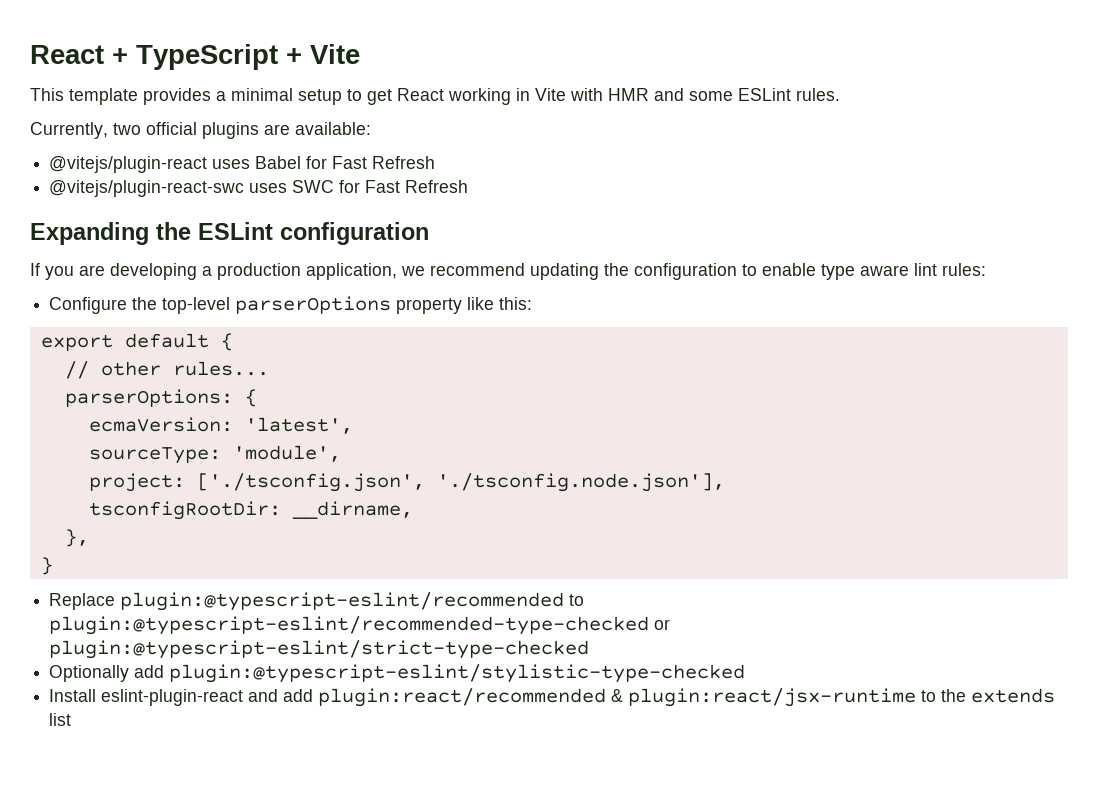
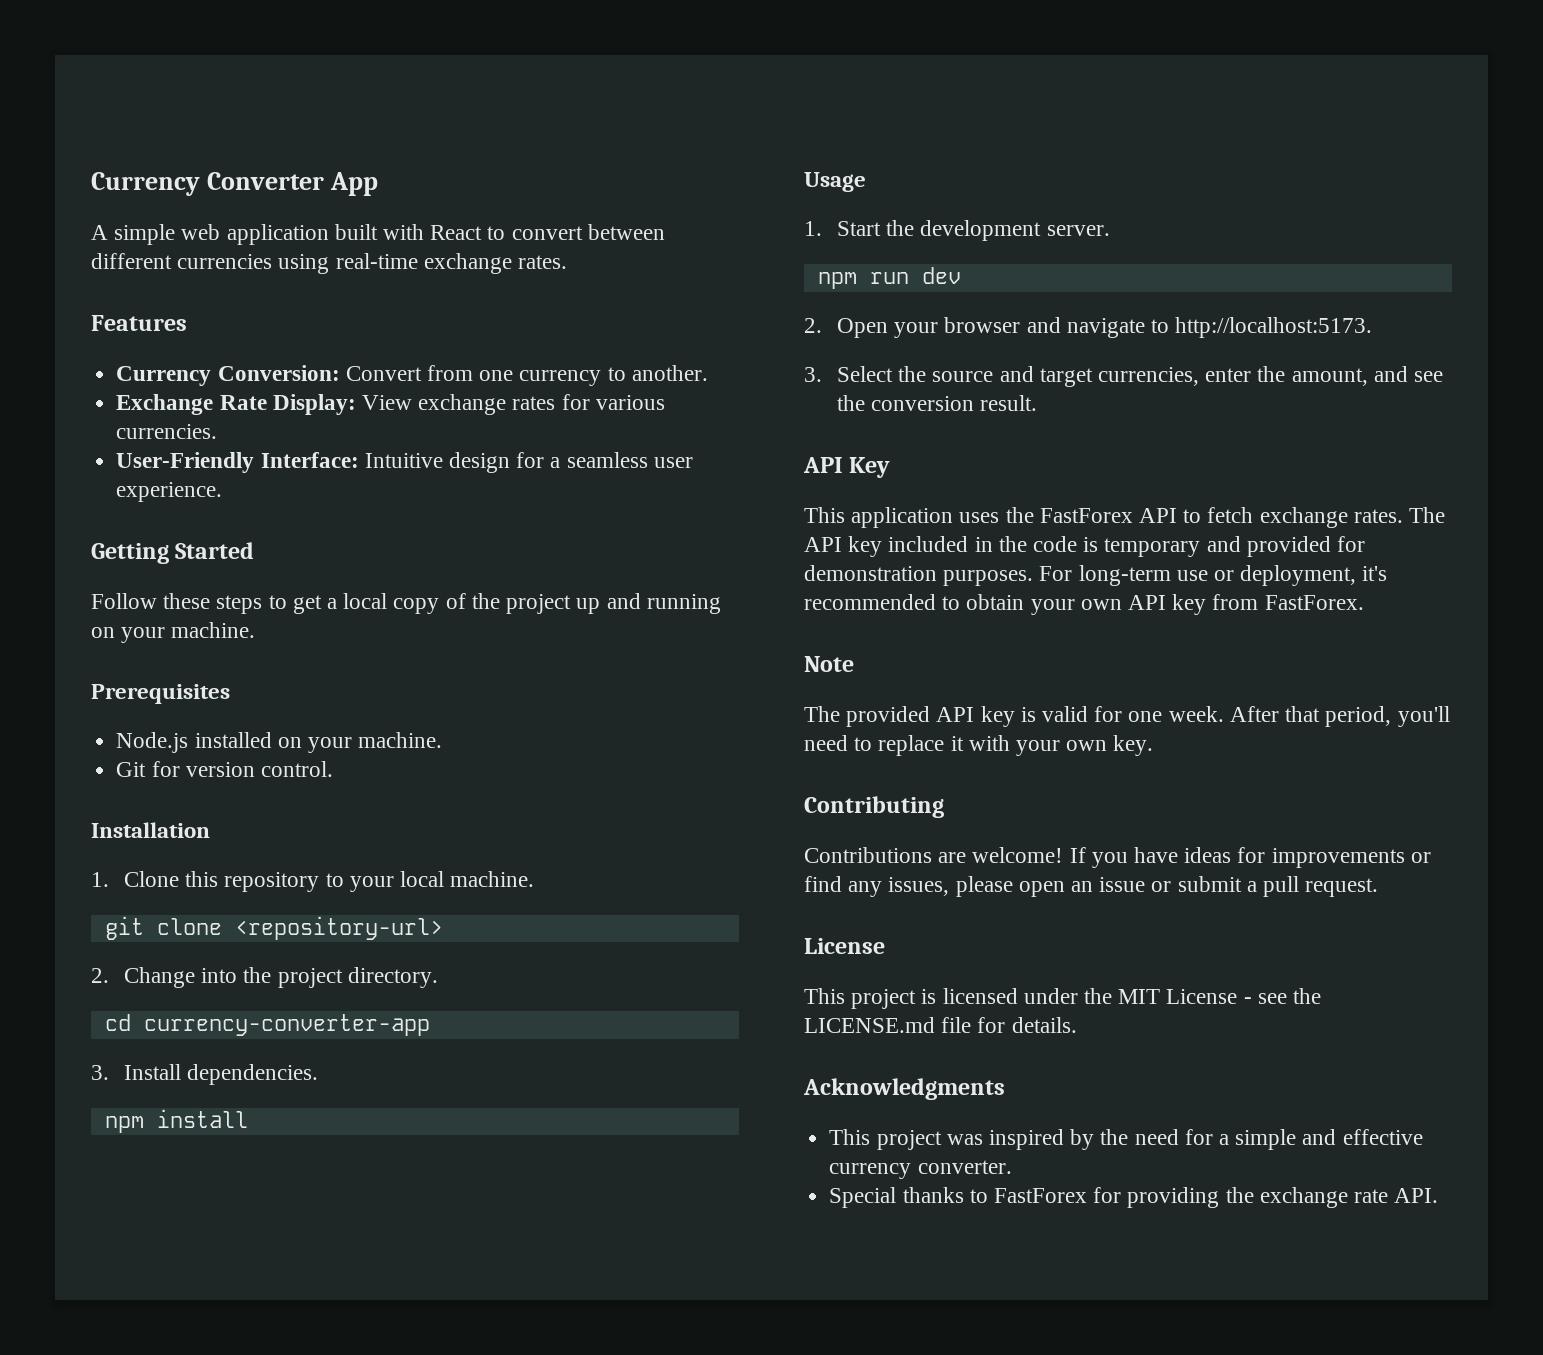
[30,44,360,70] [30,88,840,105] [30,122,371,139] [49,156,436,173] [49,180,469,197] [30,222,429,245] [30,263,986,280] [49,296,533,314] [40,333,233,351] [64,361,269,379] [64,389,257,407] [88,417,353,434] [88,445,341,464] [88,473,725,492] [88,501,413,520] [64,529,89,547] [40,557,53,575] [49,592,585,611] [49,616,671,635] [49,640,590,659] [49,664,746,683] [49,688,1056,707] [49,713,72,726] React + TypeScript + Vite // This template provides a minimal setup to get React working in Vite with HMR and some ESLint rules. // Currently, two official plugins are available: // @vitejs/plugin-react uses Babel for Fast Refresh // @vitejs/plugin-react-swc uses SWC for Fast Refresh // Expanding the ESLint configuration // If you are developing a production application, we recommend updating the configuration to enable type aware lint rules: // Configure the top-level parserOptions property like this: // export default { // // other rules... // parserOptions: { // ecmaVersion: 'latest', // sourceType: 'module', // project: ['./tsconfig.json', './tsconfig.node.json'], // tsconfigRootDir: __dirname, // }, // } // Replace plugin:@typescript-eslint/recommended to plugin:@typescript-eslint/recommended-type-checked or plugin:@typescript-eslint/strict-type-checked // Optionally add plugin:@typescript-eslint/stylistic-type-checked // Install eslint-plugin-react and add plugin:react/recommended & plugin:react/jsx-runtime to the extends list -> [91,172,378,196] [91,224,665,245] [91,253,568,274] [91,315,187,331] [116,365,708,386] [116,394,665,415] [116,424,218,439] [116,452,693,473] [116,482,223,502] [91,542,255,564] [91,593,721,614] [91,622,256,643] [91,684,230,704] [116,732,443,753] [116,761,333,777] [91,822,210,838] [91,871,535,892] [104,916,443,940] [91,967,438,988] [104,1014,430,1036] [91,1064,319,1085] [104,1109,248,1133] [804,172,866,192] [804,220,1110,241] [817,267,961,289] [804,317,1373,338] [804,366,1443,387] [836,395,1038,411] [803,457,891,478] [804,507,1446,528] [804,536,1366,557] [804,565,1388,586] [804,594,1364,615] [804,656,854,672] [804,706,1450,727] [804,735,1154,756] [804,796,944,818] [804,847,1431,868] [804,876,1379,897] [804,938,885,954] [804,988,1322,1009] [804,1017,1077,1033] [803,1078,1005,1100] [829,1129,1423,1150] [829,1160,1012,1179] [829,1187,1439,1208] Currency Converter App // A simple web application built with React to convert between different currencies using real-time exchange rates. // Features // Currency Conversion: Convert from one currency to another. // Exchange Rate Display: View exchange rates for various currencies. // User-Friendly Interface: Intuitive design for a seamless user experience. // Getting Started // Follow these steps to get a local copy of the project up and running on your machine. // Prerequisites // Node.js installed on your machine. // Git for version control. // Installation // 1. Clone this repository to your local machine. // git clone <repository-url> // 2. Change into the project directory. // cd currency-converter-app // 3. Install dependencies. // npm install // Usage // 1. Start the development server. // npm run dev // 2. Open your browser and navigate to http://localhost:5173. // 3. Select the source and target currencies, enter the amount, and see the conversion result. // API Key // This application uses the FastForex API to fetch exchange rates. The API key included in the code is temporary and provided for demonstration purposes. For long-term use or deployment, it's recommended to obtain your own API key from FastForex. // Note // The provided API key is valid for one week. After that period, you'll need to replace it with your own key. // Contributing // Contributions are welcome! If you have ideas for improvements or find any issues, please open an issue or submit a pull request. // License // This project is licensed under the MIT License - see the LICENSE.md file for details. // Acknowledgments // This project was inspired by the need for a simple and effective currency converter. // Special thanks to FastForex for providing the exchange rate API.

